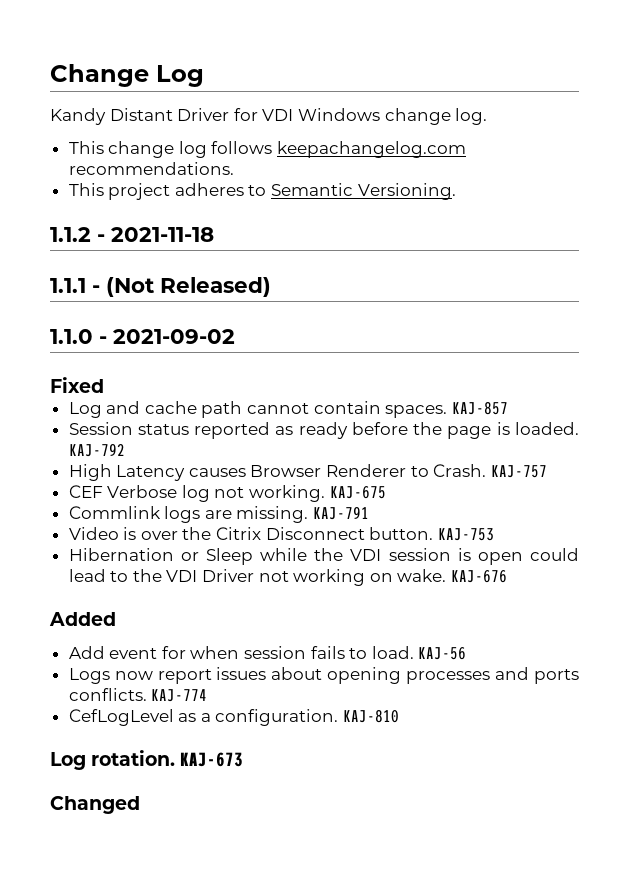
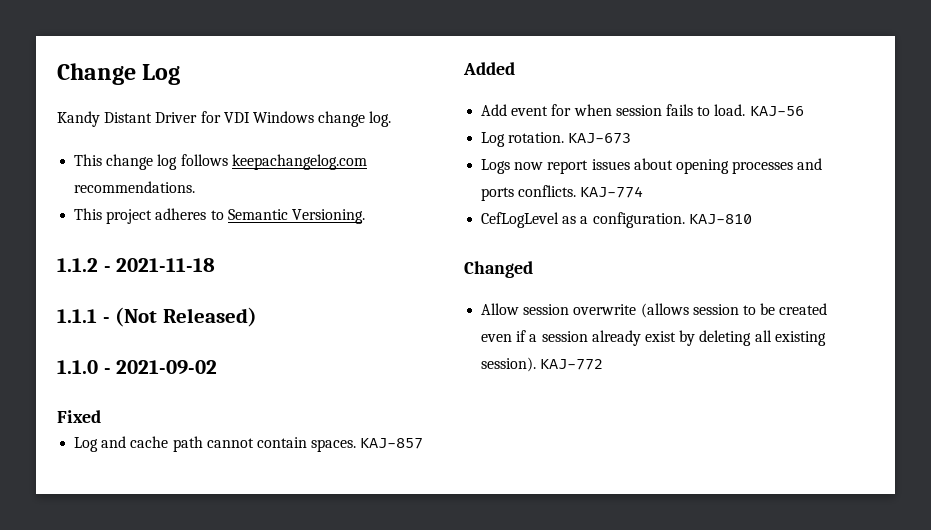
[68,422,579,439] [68,443,125,457] [68,464,547,481] [68,485,386,502] [68,506,370,523] [68,527,494,541] [68,548,579,565] [68,569,508,586] // Session status reported as ready before the page is loaded. KAJ-792 // High Latency causes Browser Renderer to Crash. KAJ-757 // CEF Verbose log not working. KAJ-675 // Commlink logs are missing. KAJ-791 // Video is over the Citrix Disconnect button. KAJ-753 // Hibernation or Sleep while the VDI session is open could lead to the VDI Driver not working on wake. KAJ-676 -> (424, 443) none
(467, 653) none -> [481,132,632,147] // Log rotation. KAJ-673
[50,750,244,770] [50,796,140,814] Log rotation. KAJ-673 // Changed -> [464,261,533,278] [481,303,828,318] [481,330,826,346] [481,357,604,372] Changed // Allow session overwrite (allows session to be created even if a session already exist by deleting all existing session). KAJ-772

